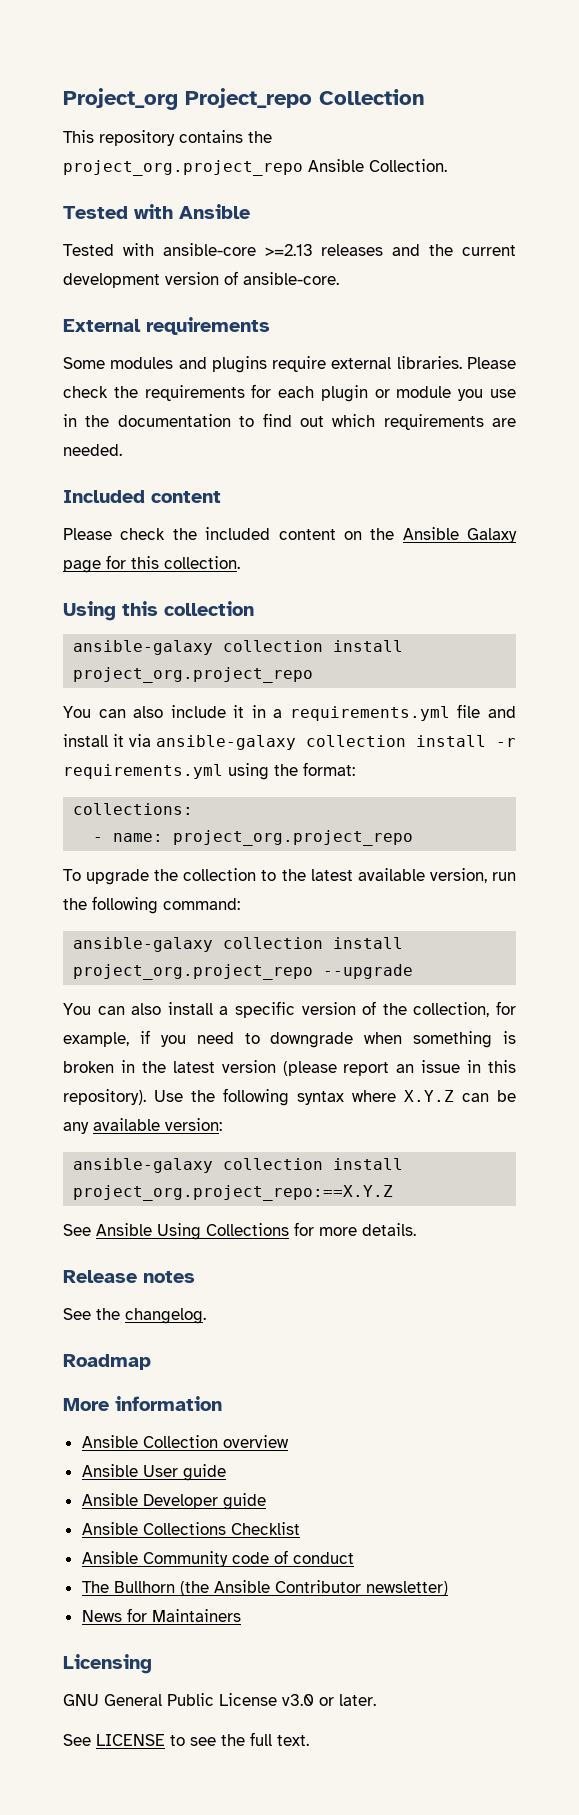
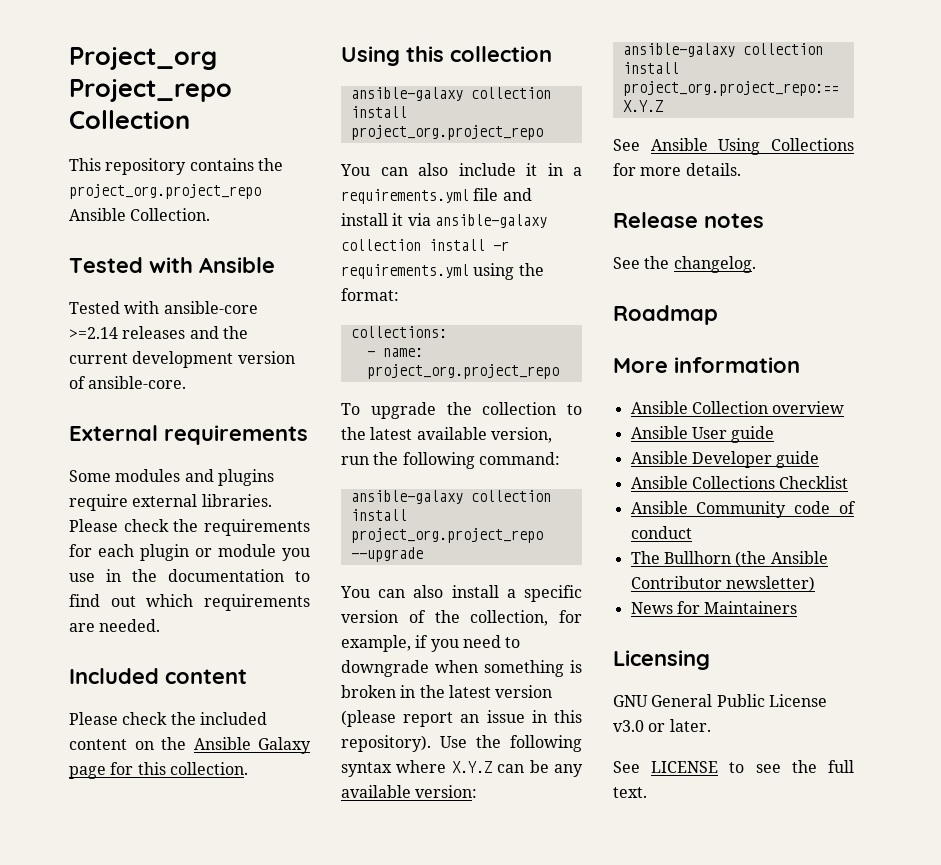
[264,244,313,256] >=2.13 -> [69,327,118,339] >=2.14

